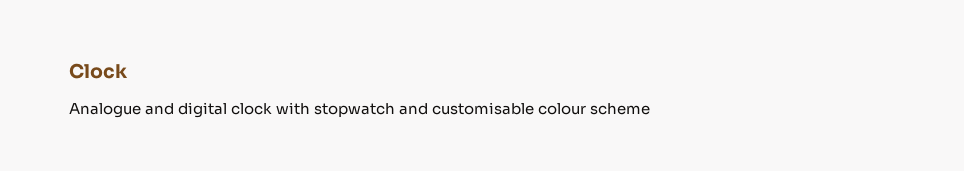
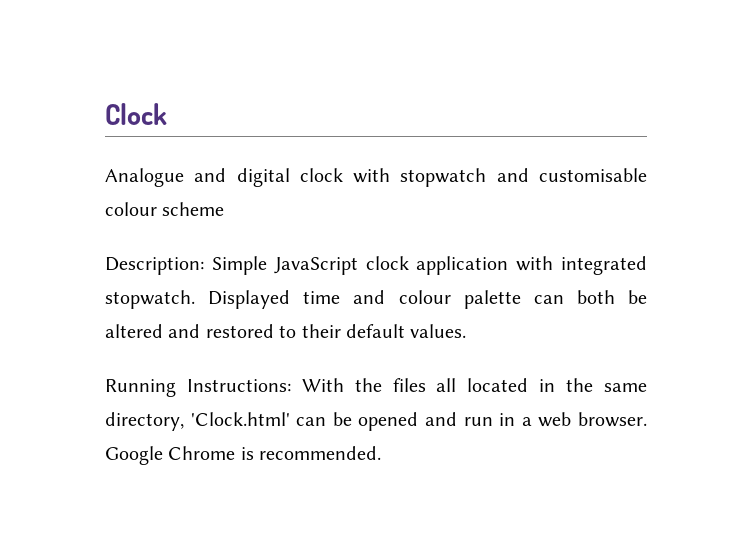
(651, 109) none -> [105,256,647,275] [105,290,647,309] [105,324,467,338] [105,378,648,397] [105,412,648,431] [105,446,382,465] // Description: Simple JavaScript clock application with integrated stopwatch. Displayed time and colour palette can both be altered and restored to their default values. // Running Instructions: With the files all located in the same directory, 'Clock.html' can be opened and run in a web browser. Google Chrome is recommended.

